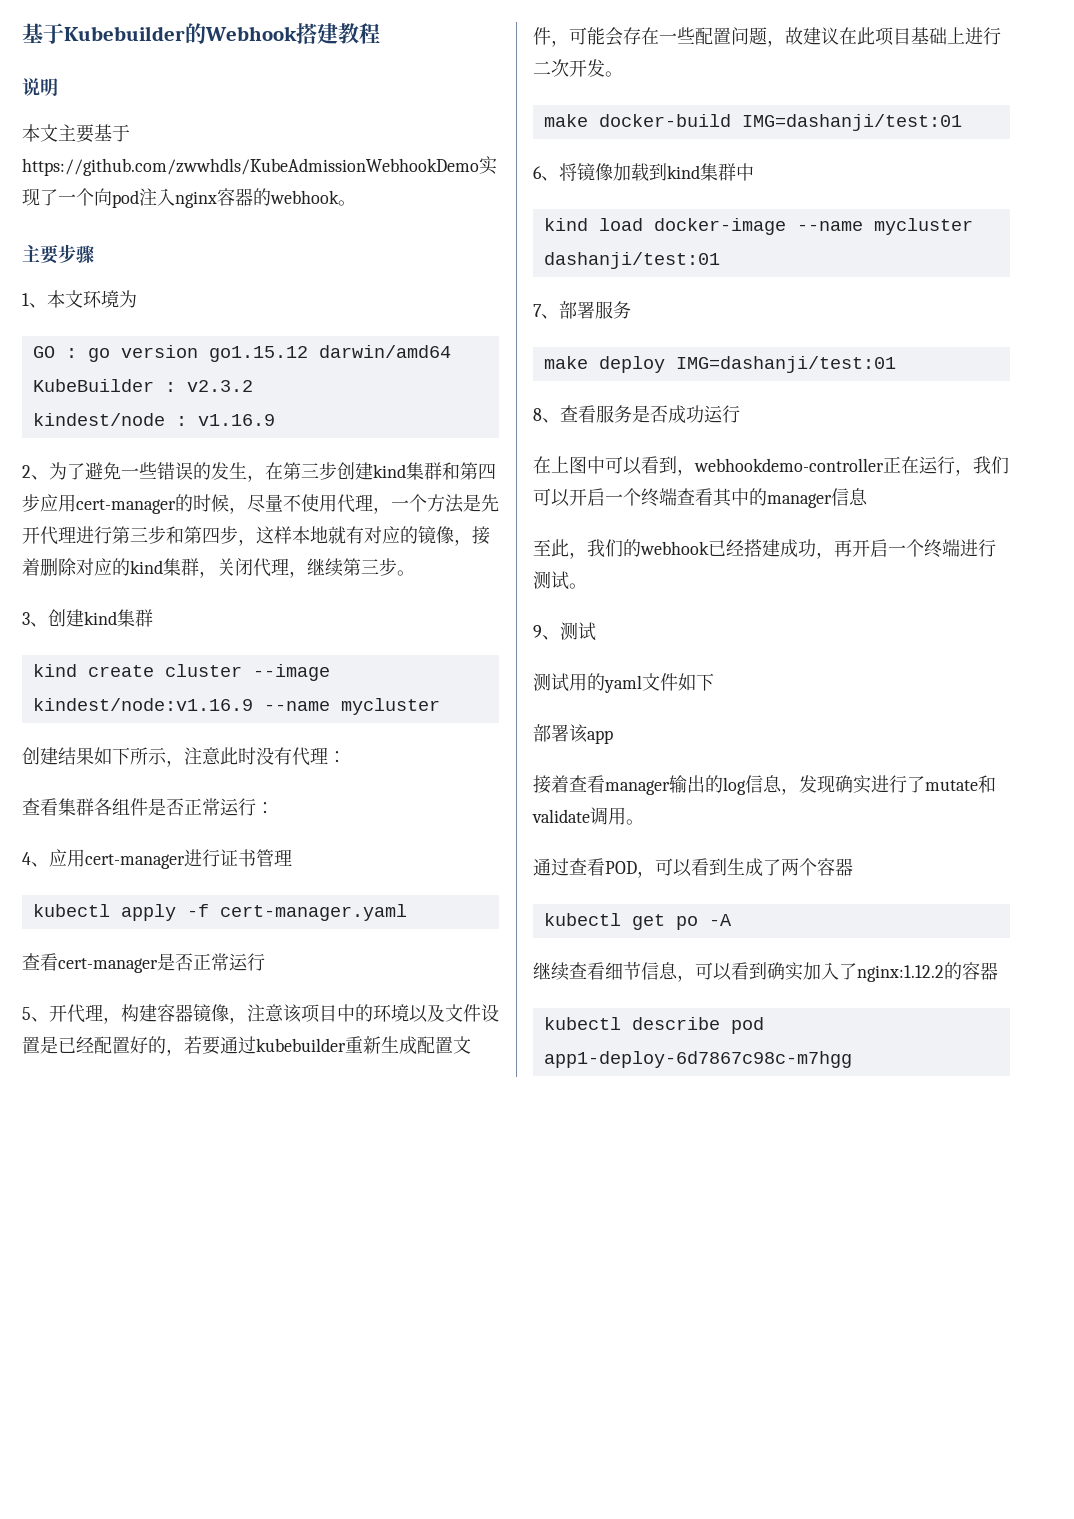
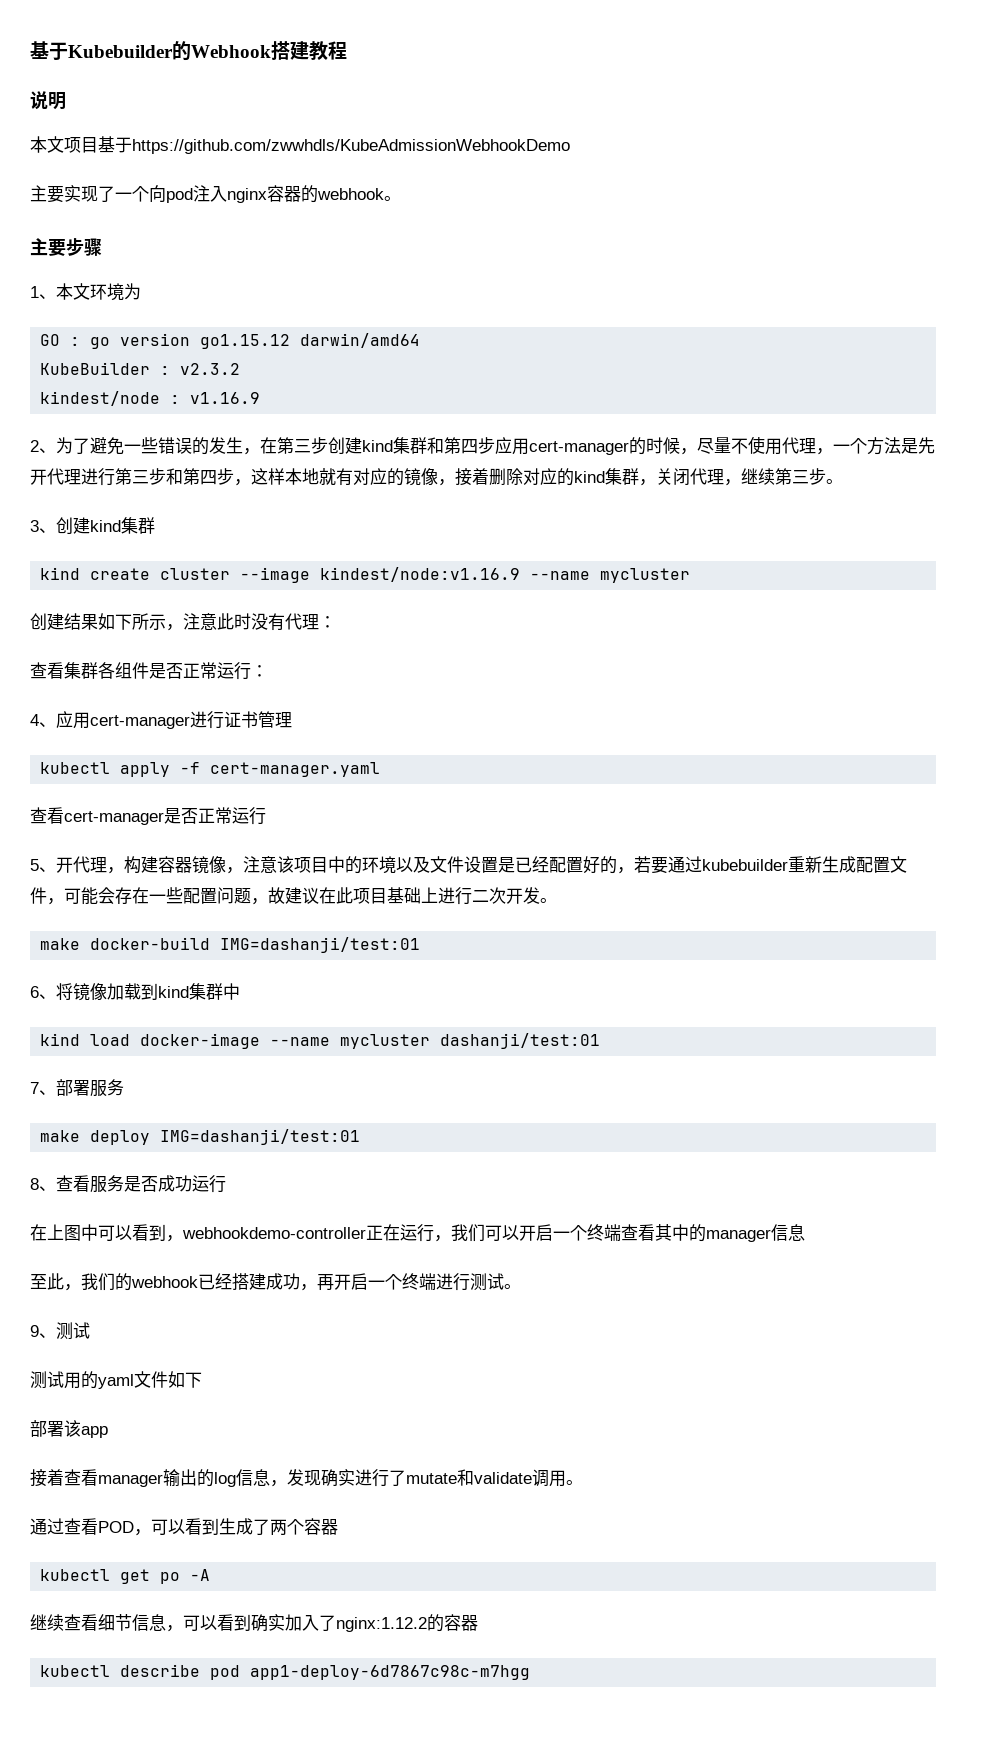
[58,124,94,143] 主要 -> [64,137,98,153] 项目
(479, 167) none -> [30,185,64,203] // 主要

